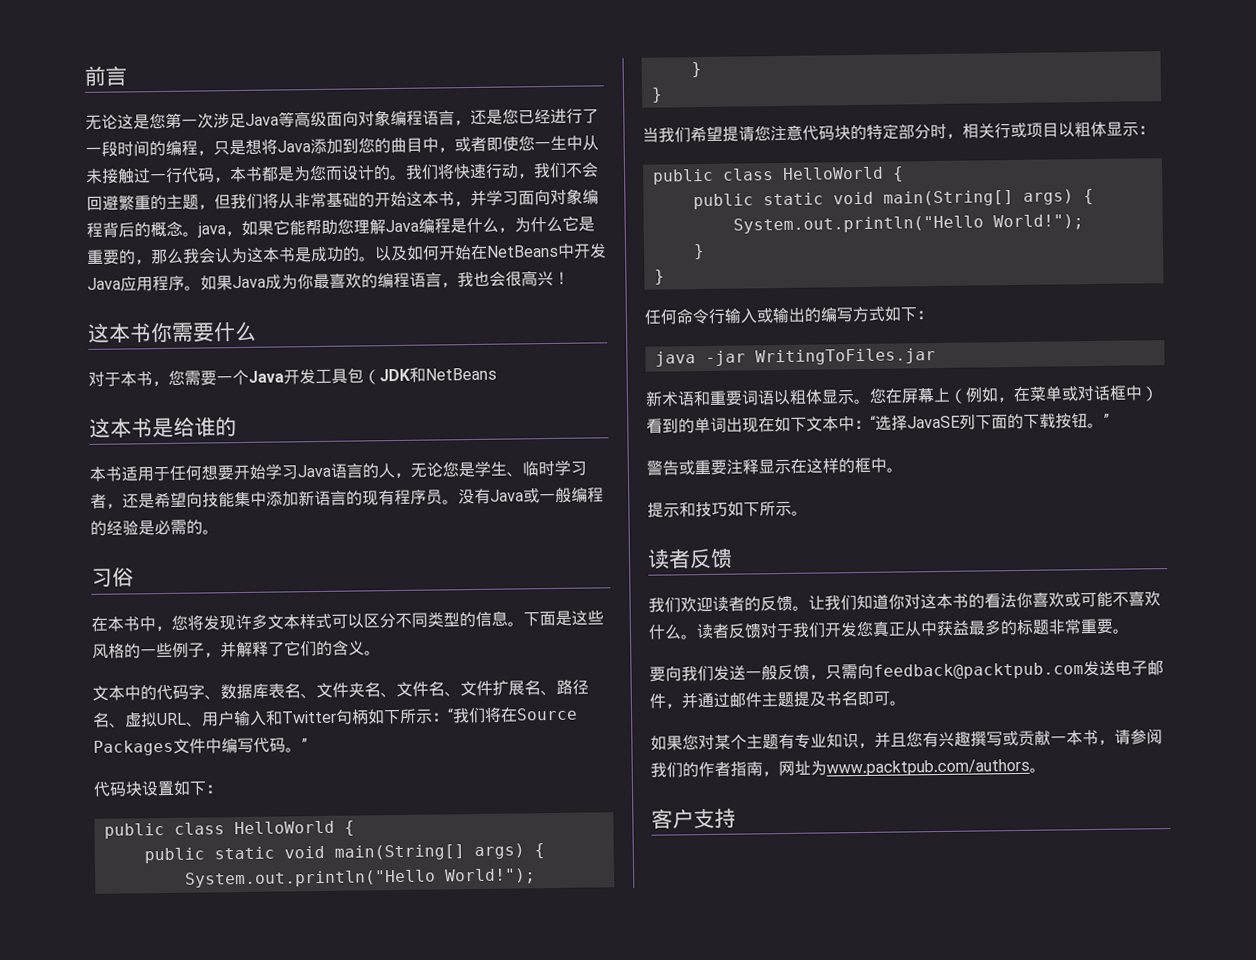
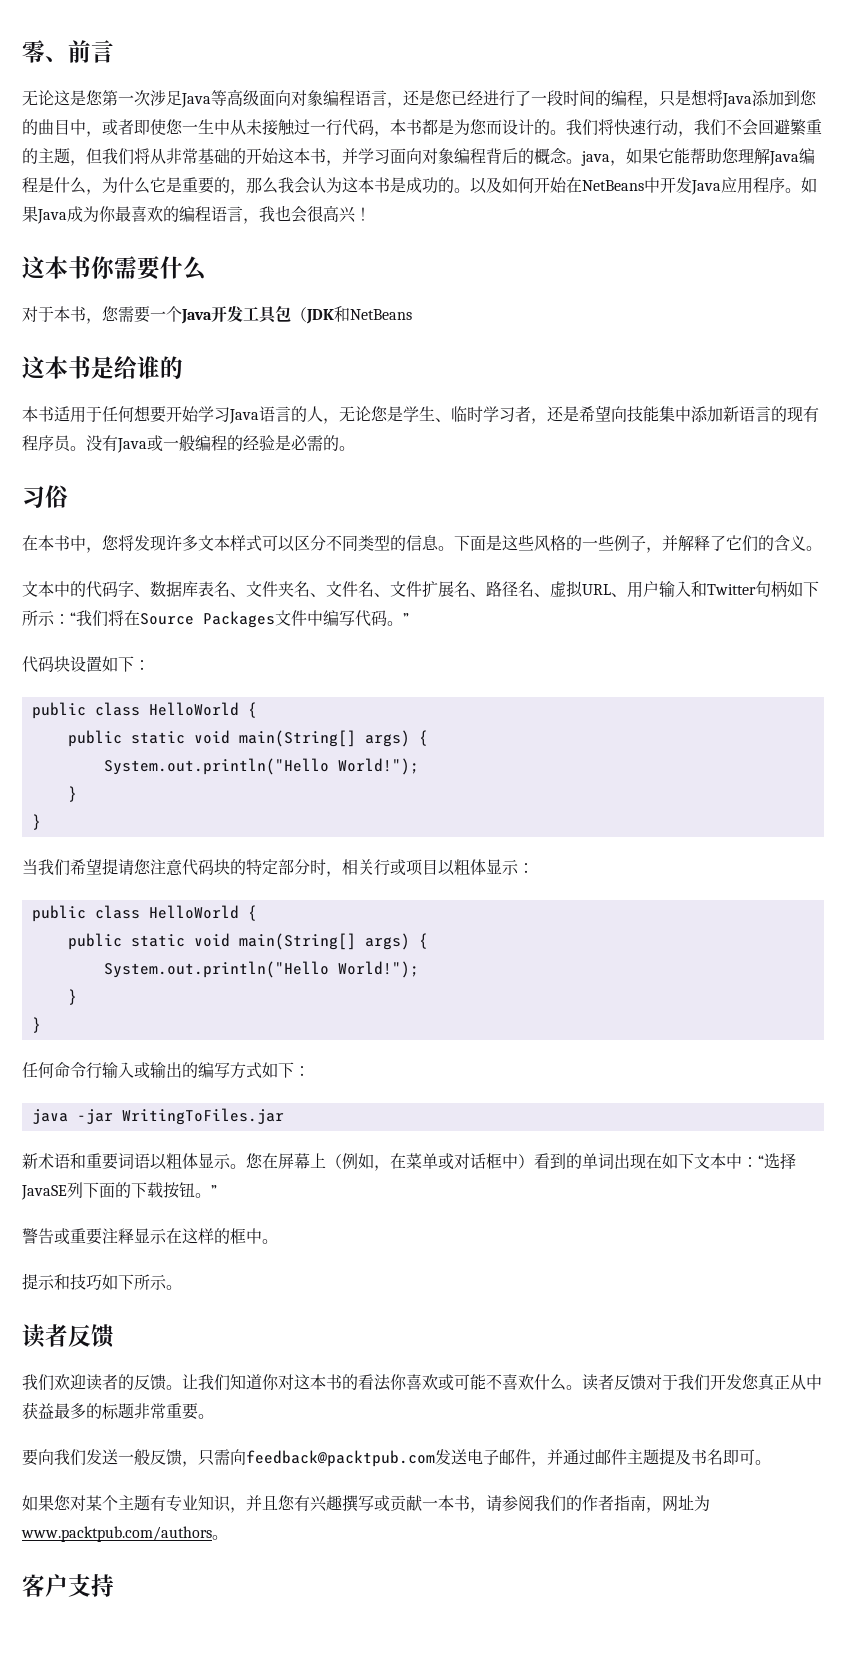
(84, 75) none -> [22,40,68,63] 零、

